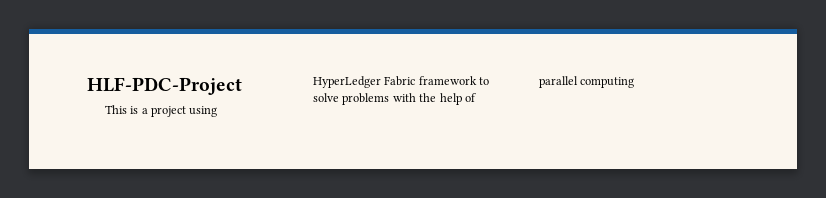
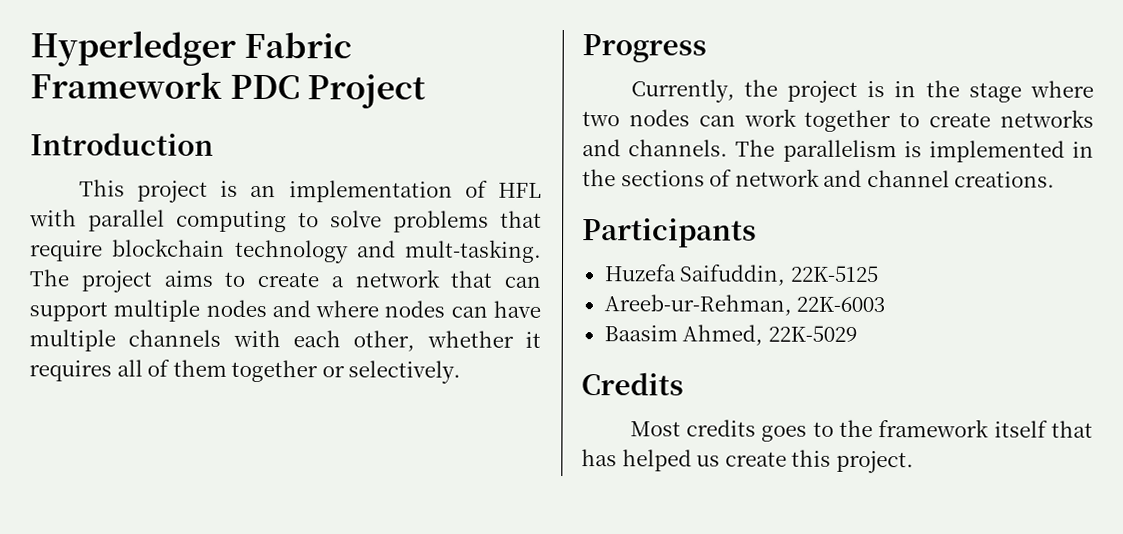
[87,77,242,95] [104,105,218,117] [313,76,490,88] [313,93,476,105] [539,76,635,88] HLF-PDC-Project // This is a project using HyperLedger Fabric framework to solve problems with the help of parallel computing -> [30,30,352,67] [30,71,427,109] [30,132,214,156] [78,179,542,203] [29,209,542,233] [30,238,542,264] [29,269,541,293] [29,299,541,322] [29,329,541,352] [29,359,462,384] [582,34,707,63] [630,79,1094,103] [582,108,1094,133] [582,139,1094,163] [582,168,1056,188] [582,218,757,248] [603,264,879,286] [603,294,886,316] [603,324,858,346] [581,372,684,396] [629,419,1093,442] [581,449,914,474] Hyperledger Fabric Framework PDC Project // Introduction // This project is an implementation of HFL with parallel computing to solve problems that require blockchain technology and mult-tasking. The project aims to create a network that can support multiple nodes and where nodes can have multiple channels with each other, whether it requires all of them together or selectively. // Progress // Currently, the project is in the stage where two nodes can work together to create networks and channels. The parallelism is implemented in the sections of network and channel creations. // Participants // Huzefa Saifuddin, 22K-5125 // Areeb-ur-Rehman, 22K-6003 // Baasim Ahmed, 22K-5029 // Credits // Most credits goes to the framework itself that has helped us create this project.

